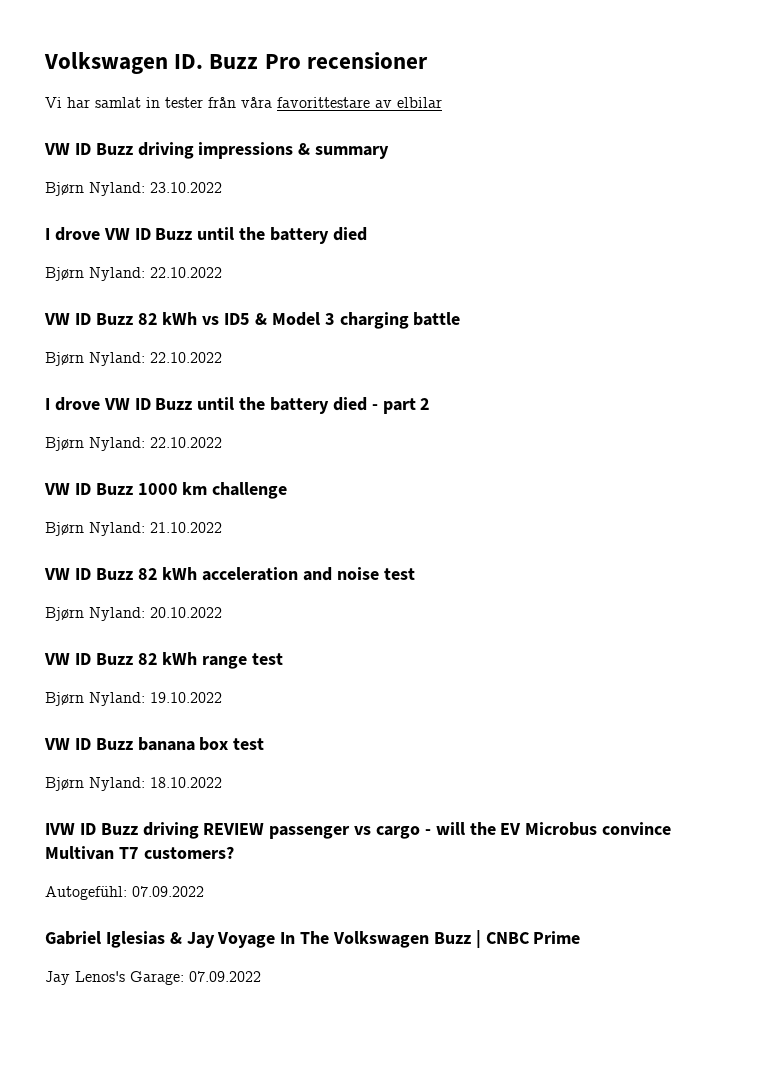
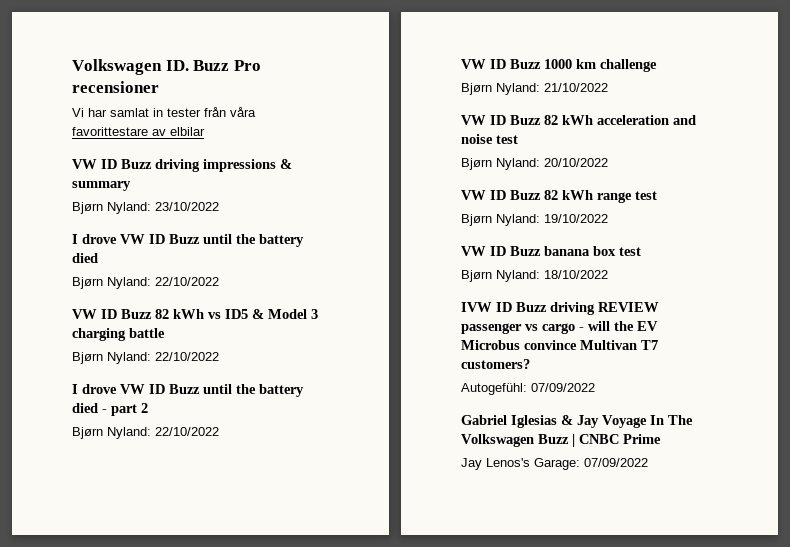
[150,182,222,193] 23.10.2022 -> [155,202,219,211] 23/10/2022
[150,267,222,278] 22.10.2022 -> [155,277,219,286] 22/10/2022
[150,352,222,363] 22.10.2022 -> [155,352,219,361] 22/10/2022
[150,437,222,448] 22.10.2022 -> [155,427,219,436] 22/10/2022
[150,522,222,533] 21.10.2022 -> [544,83,608,92] 21/10/2022
[150,607,222,618] 20.10.2022 -> [544,158,608,167] 20/10/2022
[150,692,222,703] 19.10.2022 -> [544,214,608,223] 19/10/2022
[150,777,222,788] 18.10.2022 -> [544,270,608,279] 18/10/2022
[132,886,204,897] 07.09.2022 -> [531,383,595,392] 07/09/2022
[189,971,261,982] 07.09.2022 -> [584,458,648,467] 07/09/2022

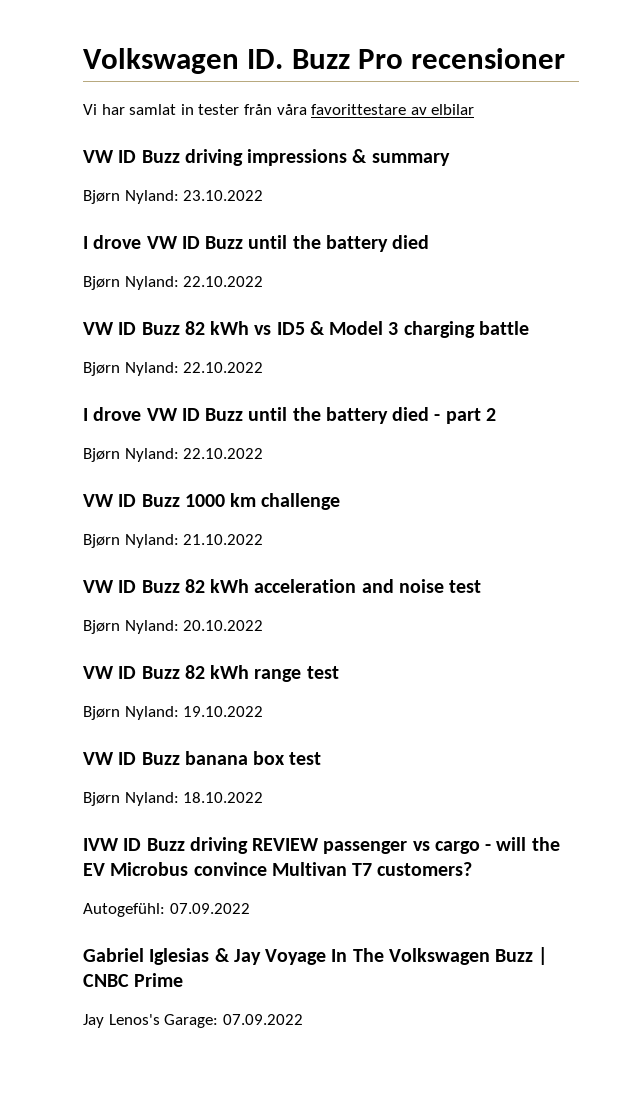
[155,202,219,211] 23/10/2022 -> [183,190,264,201] 23.10.2022
[155,277,219,286] 22/10/2022 -> [183,276,264,287] 22.10.2022
[155,352,219,361] 22/10/2022 -> [183,362,264,373] 22.10.2022
[155,427,219,436] 22/10/2022 -> [183,448,264,459] 22.10.2022
[544,83,608,92] 21/10/2022 -> [183,534,264,545] 21.10.2022
[544,158,608,167] 20/10/2022 -> [183,620,264,631] 20.10.2022
[544,214,608,223] 19/10/2022 -> [183,706,264,717] 19.10.2022
[544,270,608,279] 18/10/2022 -> [183,792,264,803] 18.10.2022
[531,383,595,392] 07/09/2022 -> [169,903,250,914] 07.09.2022
[584,458,648,467] 07/09/2022 -> [222,1014,303,1025] 07.09.2022

